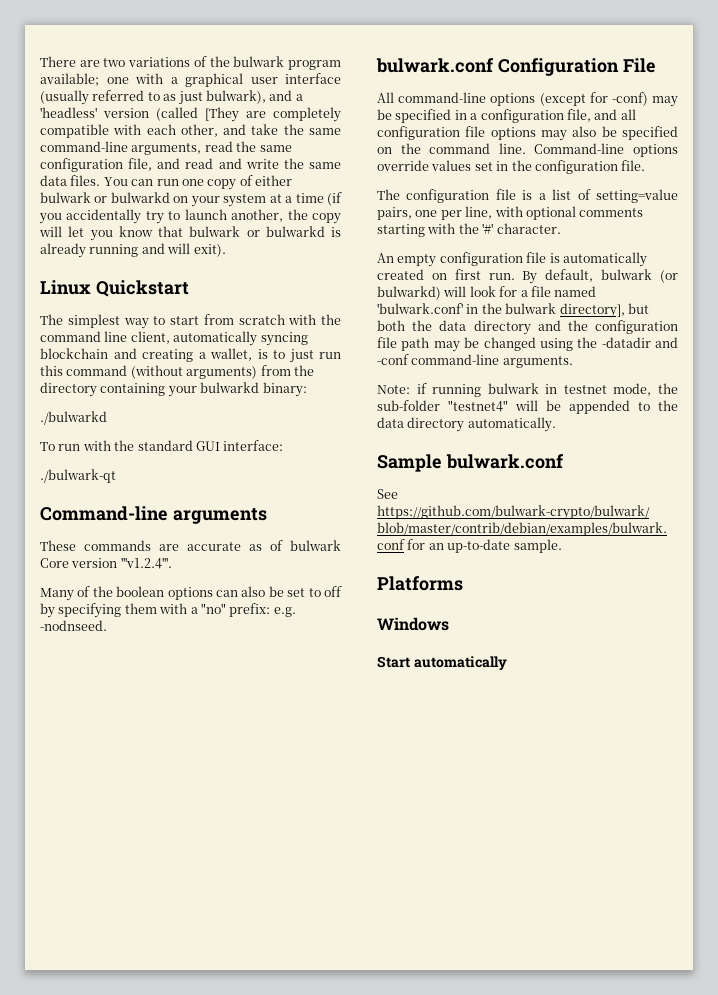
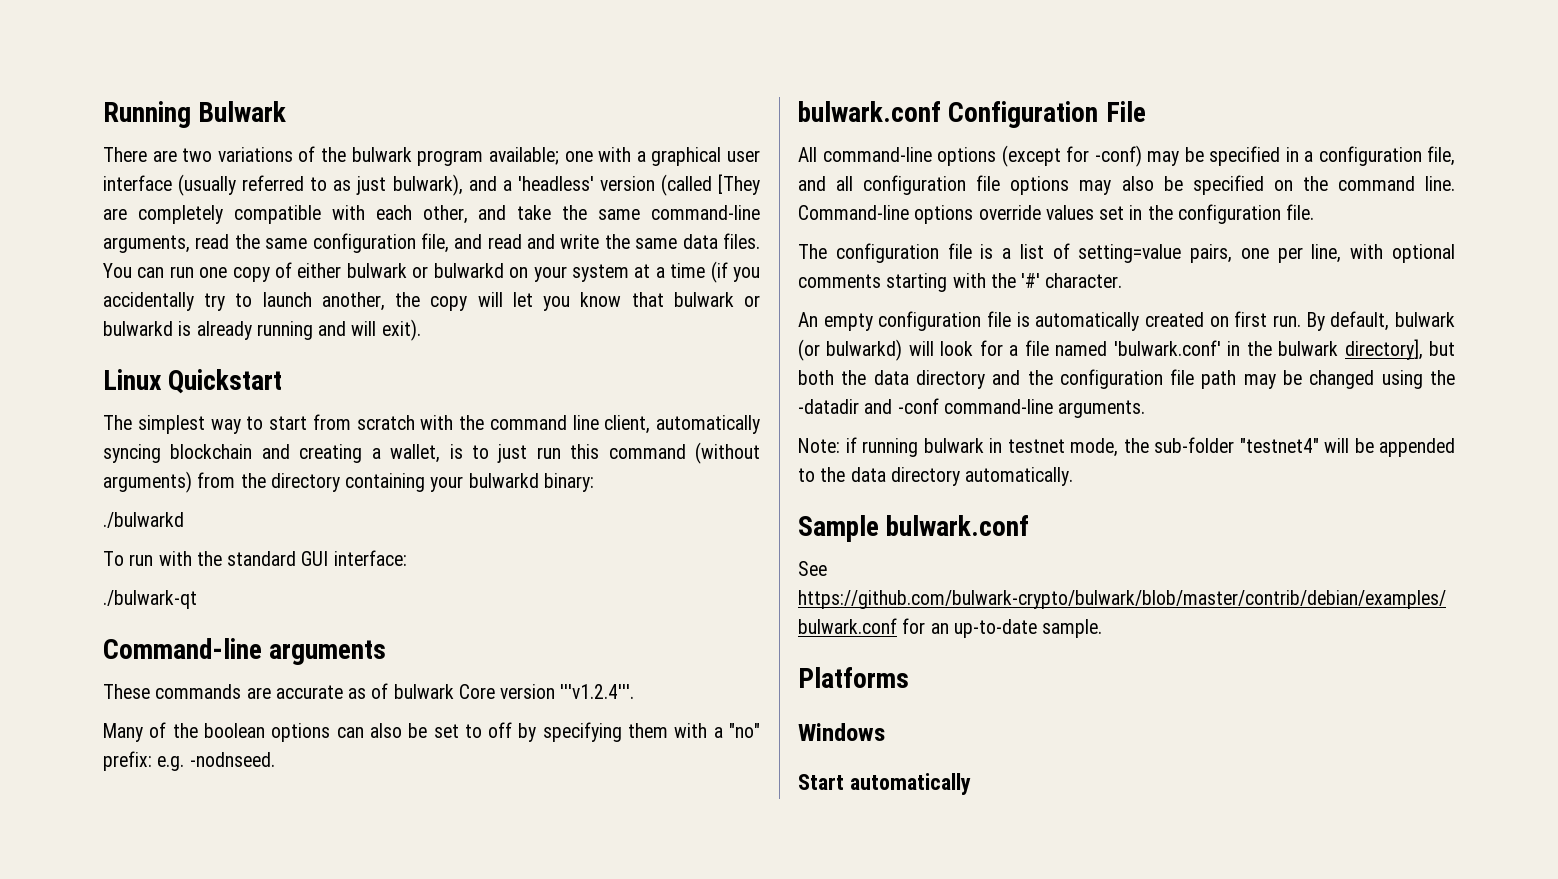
(40, 61) none -> [103,101,287,128] Running Bulwark //

